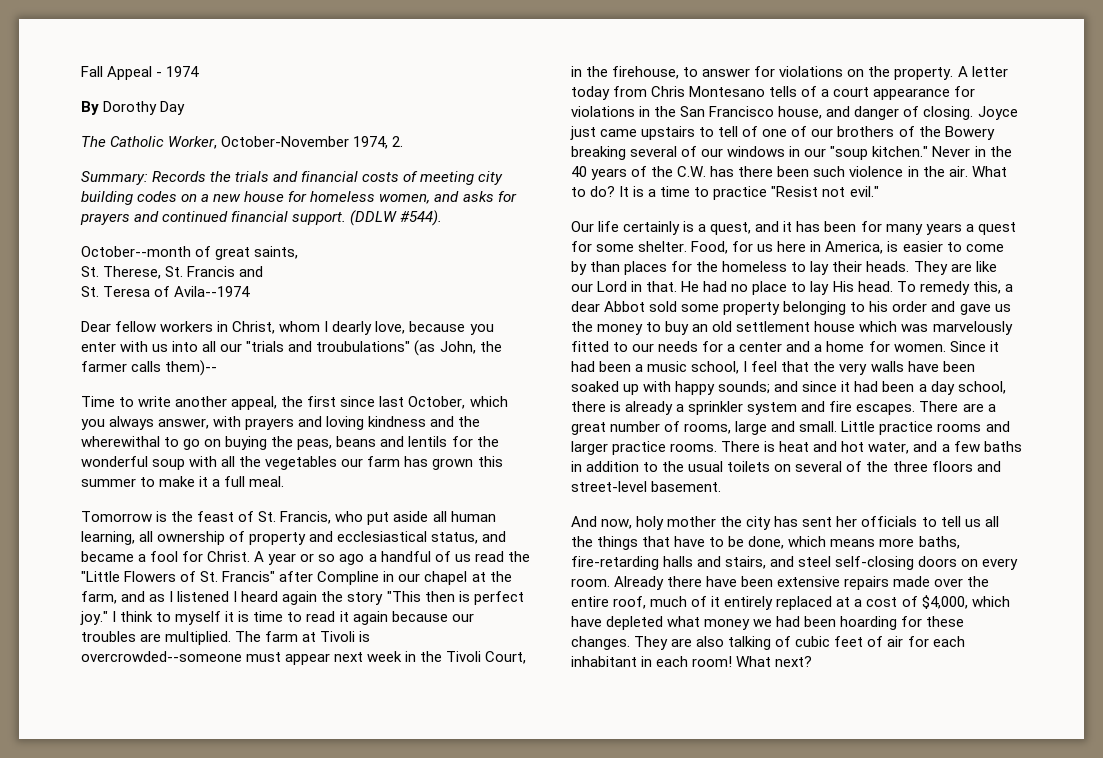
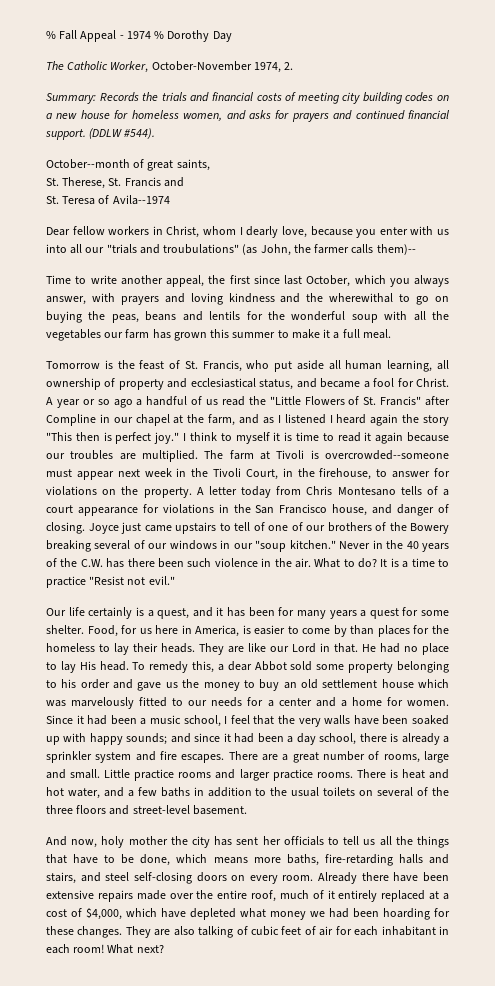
(81, 71) none -> [46,31,56,39] %
[81,101,99,115] // By -> [154,31,165,39] %

